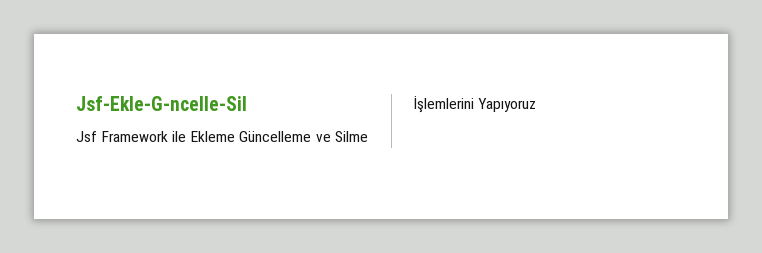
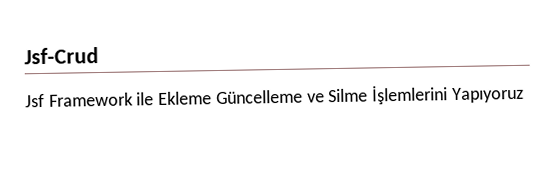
[76,96,247,111] Jsf-Ekle-G-ncelle-Sil -> [24,47,99,65] Jsf-Crud

